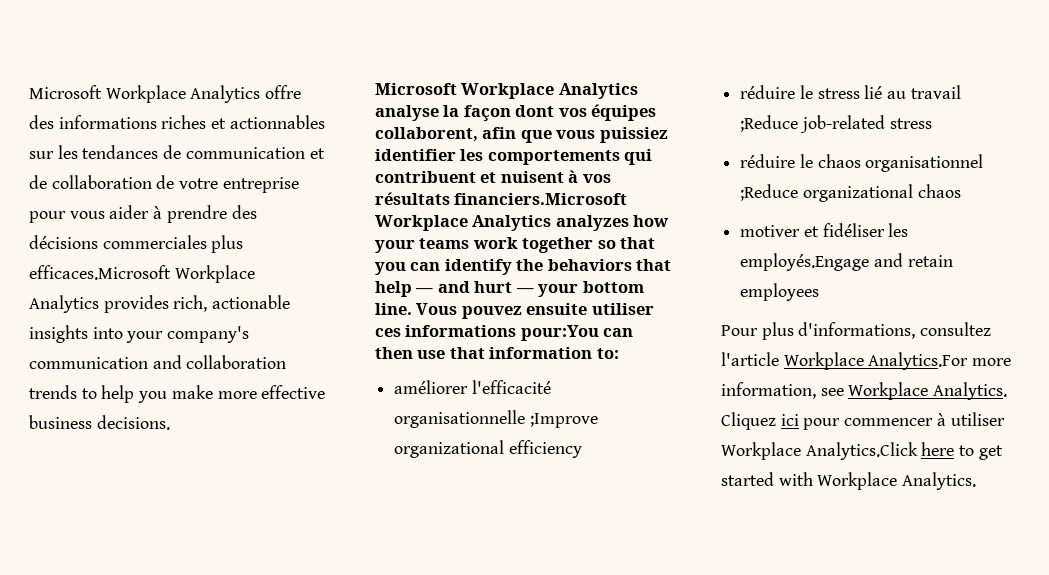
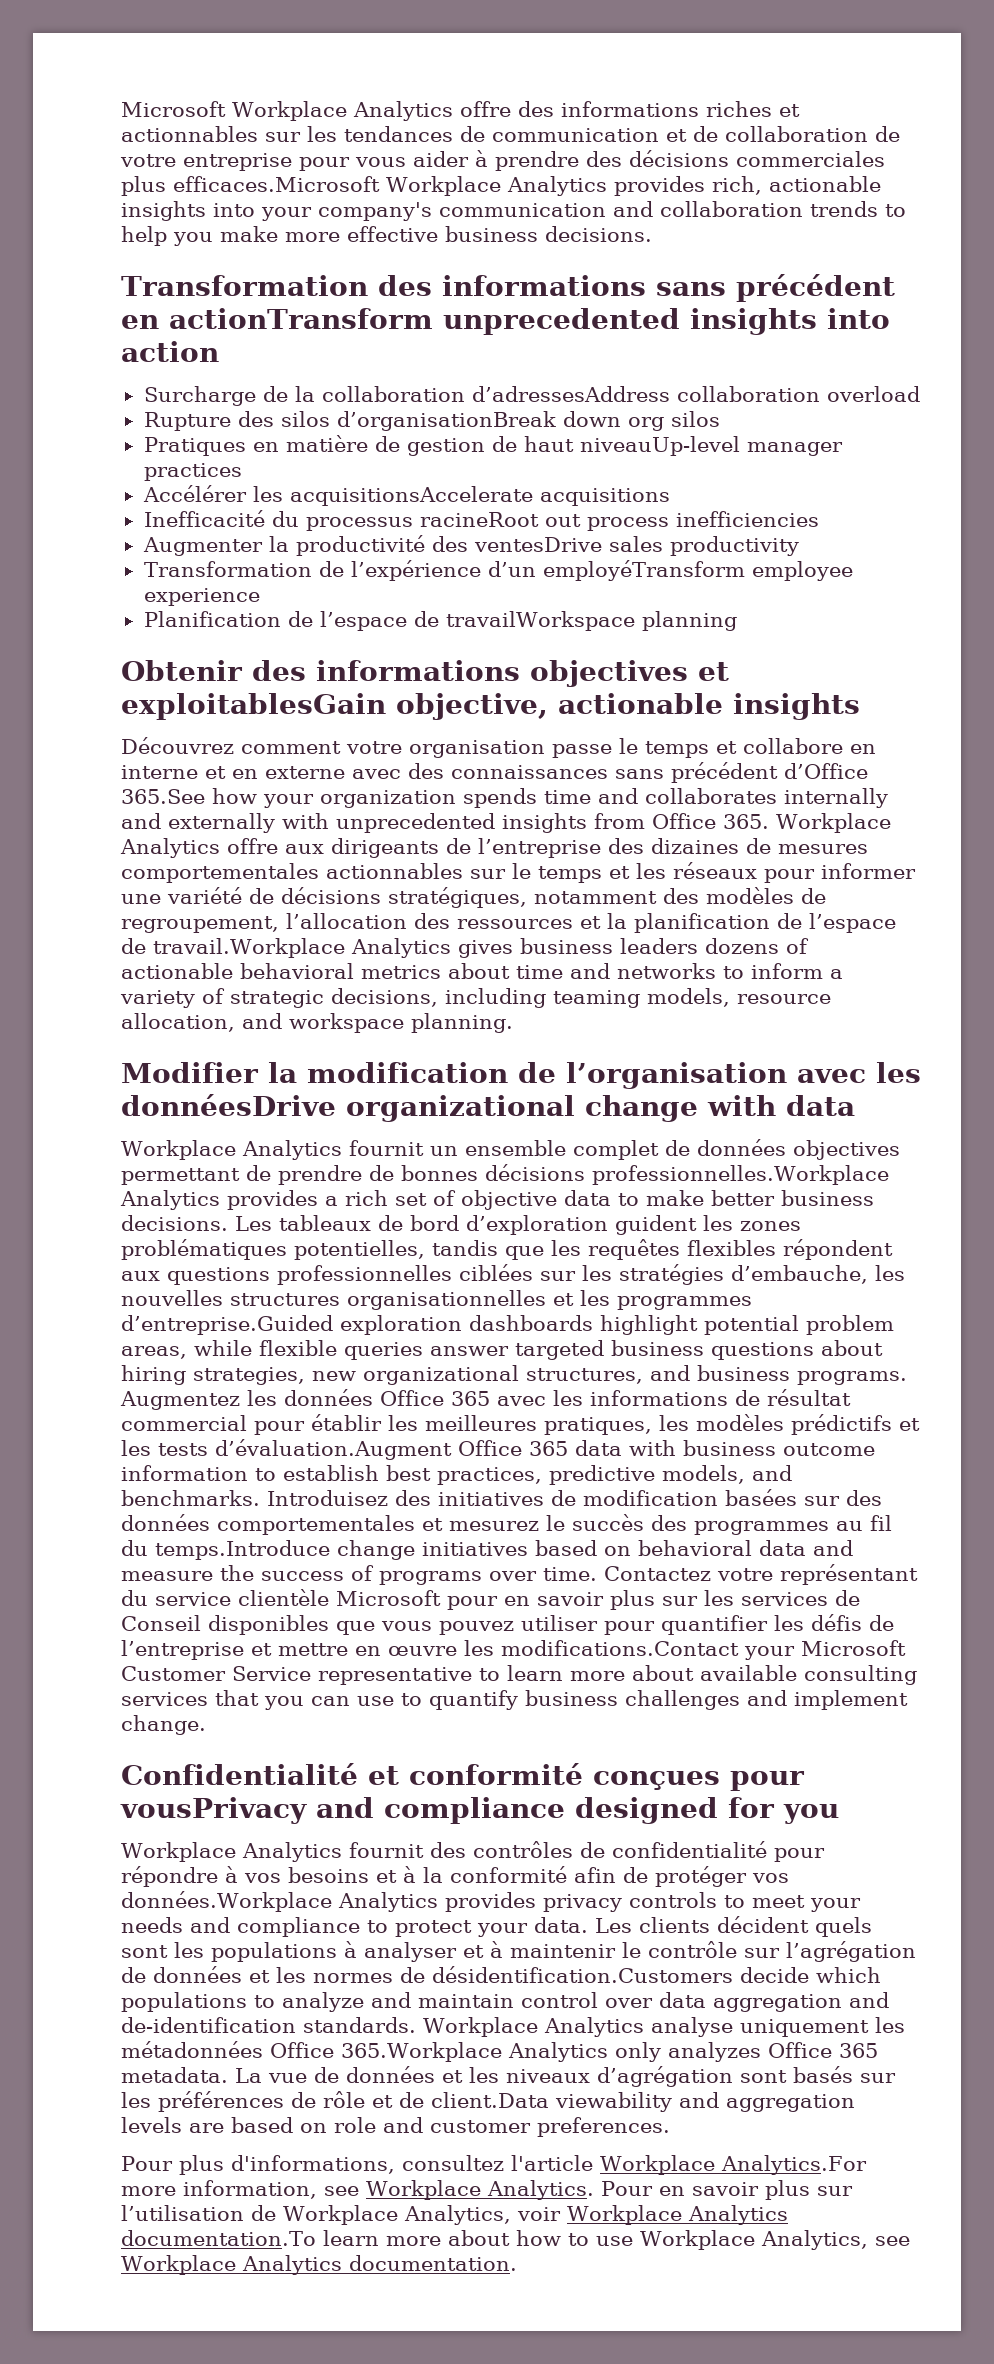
[375,83,638,99] [375,104,657,122] [375,127,668,143] [375,149,653,165] [375,170,611,183] [375,192,628,205] [375,215,670,231] [375,237,656,253] [375,259,672,275] [375,281,644,297] [375,303,654,319] [375,325,634,341] [375,347,619,359] [394,380,551,394] [394,410,598,428] [394,440,582,458] [740,85,961,99] [740,115,932,133] [740,154,984,172] [740,184,961,202] [740,223,909,237] [740,253,953,271] [740,283,820,301] Microsoft Workplace Analytics analyse la façon dont vos équipes collaborent, afin que vous puissiez identifier les comportements qui contribuent et nuisent à vos résultats financiers.Microsoft Workplace Analytics analyzes how your teams work together so that you can identify the behaviors that help — and hurt — your bottom line. Vous pouvez ensuite utiliser ces informations pour:You can then use that information to: // améliorer l'efficacité organisationnelle ;Improve organizational efficiency // réduire le stress lié au travail ;Reduce job-related stress // réduire le chaos organisationnel ;Reduce organizational chaos // motiver et fidéliser les employés.Engage and retain employees -> [121,274,895,302] [121,308,890,335] [121,341,219,362] [143,386,920,406] [143,411,720,431] [143,435,843,456] [143,463,242,481] [142,485,670,506] [143,510,819,531] [142,535,799,556] [143,560,853,581] [143,588,260,606] [143,611,737,631] [121,660,729,687] [121,693,860,720] [121,737,876,758] [121,762,868,783] [121,788,888,808] [121,813,891,833] [120,838,868,858] [121,862,916,883] [121,887,826,908] [121,913,896,933] [121,938,809,958] [121,963,843,979] [120,988,831,1008] [121,1013,513,1033] [121,1062,921,1089] [121,1094,855,1122] [121,1139,900,1160] [121,1164,889,1185] [120,1190,874,1210] [121,1215,801,1235] [121,1239,893,1260] [121,1264,905,1285] [121,1290,752,1310] [121,1315,894,1335] [121,1340,883,1360] [121,1365,907,1385] [120,1389,851,1410] [121,1414,920,1435] [121,1439,875,1460] [121,1465,792,1485] [121,1489,882,1506] [121,1514,892,1535] [121,1540,853,1560] [121,1564,918,1585] [121,1589,860,1610] [121,1614,894,1635] [121,1640,906,1660] [121,1665,917,1685] [121,1690,908,1710] [121,1715,206,1735] [121,1763,805,1791] [120,1797,839,1824] [121,1841,825,1862] [121,1866,789,1887] [121,1891,861,1912] [121,1916,872,1937] [121,1941,916,1962] [121,1966,881,1983] [121,1992,889,2012] [121,2017,905,2037] [121,2041,878,2062] [121,2066,896,2087] [121,2091,855,2112] [121,2117,670,2137] Transformation des informations sans précédent en actionTransform unprecedented insights into action // Surcharge de la collaboration d’adressesAddress collaboration overload // Rupture des silos d’organisationBreak down org silos // Pratiques en matière de gestion de haut niveauUp-level manager practices // Accélérer les acquisitionsAccelerate acquisitions // Inefficacité du processus racineRoot out process inefficiencies // Augmenter la productivité des ventesDrive sales productivity // Transformation de l’expérience d’un employéTransform employee experience // Planification de l’espace de travailWorkspace planning // Obtenir des informations objectives et exploitablesGain objective, actionable insights // Découvrez comment votre organisation passe le temps et collabore en interne et en externe avec des connaissances sans précédent d’Office 365.See how your organization spends time and collaborates internally and externally with unprecedented insights from Office 365. Workplace Analytics offre aux dirigeants de l’entreprise des dizaines de mesures comportementales actionnables sur le temps et les réseaux pour informer une variété de décisions stratégiques, notamment des modèles de regroupement, l’allocation des ressources et la planification de l’espace de travail.Workplace Analytics gives business leaders dozens of actionable behavioral metrics about time and networks to inform a variety of strategic decisions, including teaming models, resource allocation, and workspace planning. // Modifier la modification de l’organisation avec les donnéesDrive organizational change with data // Workplace Analytics fournit un ensemble complet de données objectives permettant de prendre de bonnes décisions professionnelles.Workplace Analytics provides a rich set of objective data to make better business decisions. Les tableaux de bord d’exploration guident les zones problématiques potentielles, tandis que les requêtes flexibles répondent aux questions professionnelles ciblées sur les stratégies d’embauche, les nouvelles structures organisationnelles et les programmes d’entreprise.Guided exploration dashboards highlight potential problem areas, while flexible queries answer targeted business questions about hiring strategies, new organizational structures, and business programs. Augmentez les données Office 365 avec les informations de résultat commercial pour établir les meilleures pratiques, les modèles prédictifs et les tests d’évaluation.Augment Office 365 data with business outcome information to establish best practices, predictive models, and benchmarks. Introduisez des initiatives de modification basées sur des données comportementales et mesurez le succès des programmes au fil du temps.Introduce change initiatives based on behavioral data and measure the success of programs over time. Contactez votre représentant du service clientèle Microsoft pour en savoir plus sur les services de Conseil disponibles que vous pouvez utiliser pour quantifier les défis de l’entreprise et mettre en œuvre les modifications.Contact your Microsoft Customer Service representative to learn more about available consulting services that you can use to quantify business challenges and implement change. // Confidentialité et conformité conçues pour vousPrivacy and compliance designed for you // Workplace Analytics fournit des contrôles de confidentialité pour répondre à vos besoins et à la conformité afin de protéger vos données.Workplace Analytics provides privacy controls to meet your needs and compliance to protect your data. Les clients décident quels sont les populations à analyser et à maintenir le contrôle sur l’agrégation de données et les normes de désidentification.Customers decide which populations to analyze and maintain control over data aggregation and de-identification standards. Workplace Analytics analyse uniquement les métadonnées Office 365.Workplace Analytics only analyzes Office 365 metadata. La vue de données et les niveaux d’agrégation sont basés sur les préférences de rôle et de client.Data viewability and aggregation levels are based on role and customer preferences.
[721,412,1005,430] [721,442,1003,460] [721,472,977,490] Cliquez ici pour commencer à utiliser Workplace Analytics.Click here to get started with Workplace Analytics. -> [600,2180,853,2200] [121,2205,788,2225] [121,2230,910,2250] [121,2255,517,2275] Pour en savoir plus sur l’utilisation de Workplace Analytics, voir Workplace Analytics documentation.To learn more about how to use Workplace Analytics, see Workplace Analytics documentation.

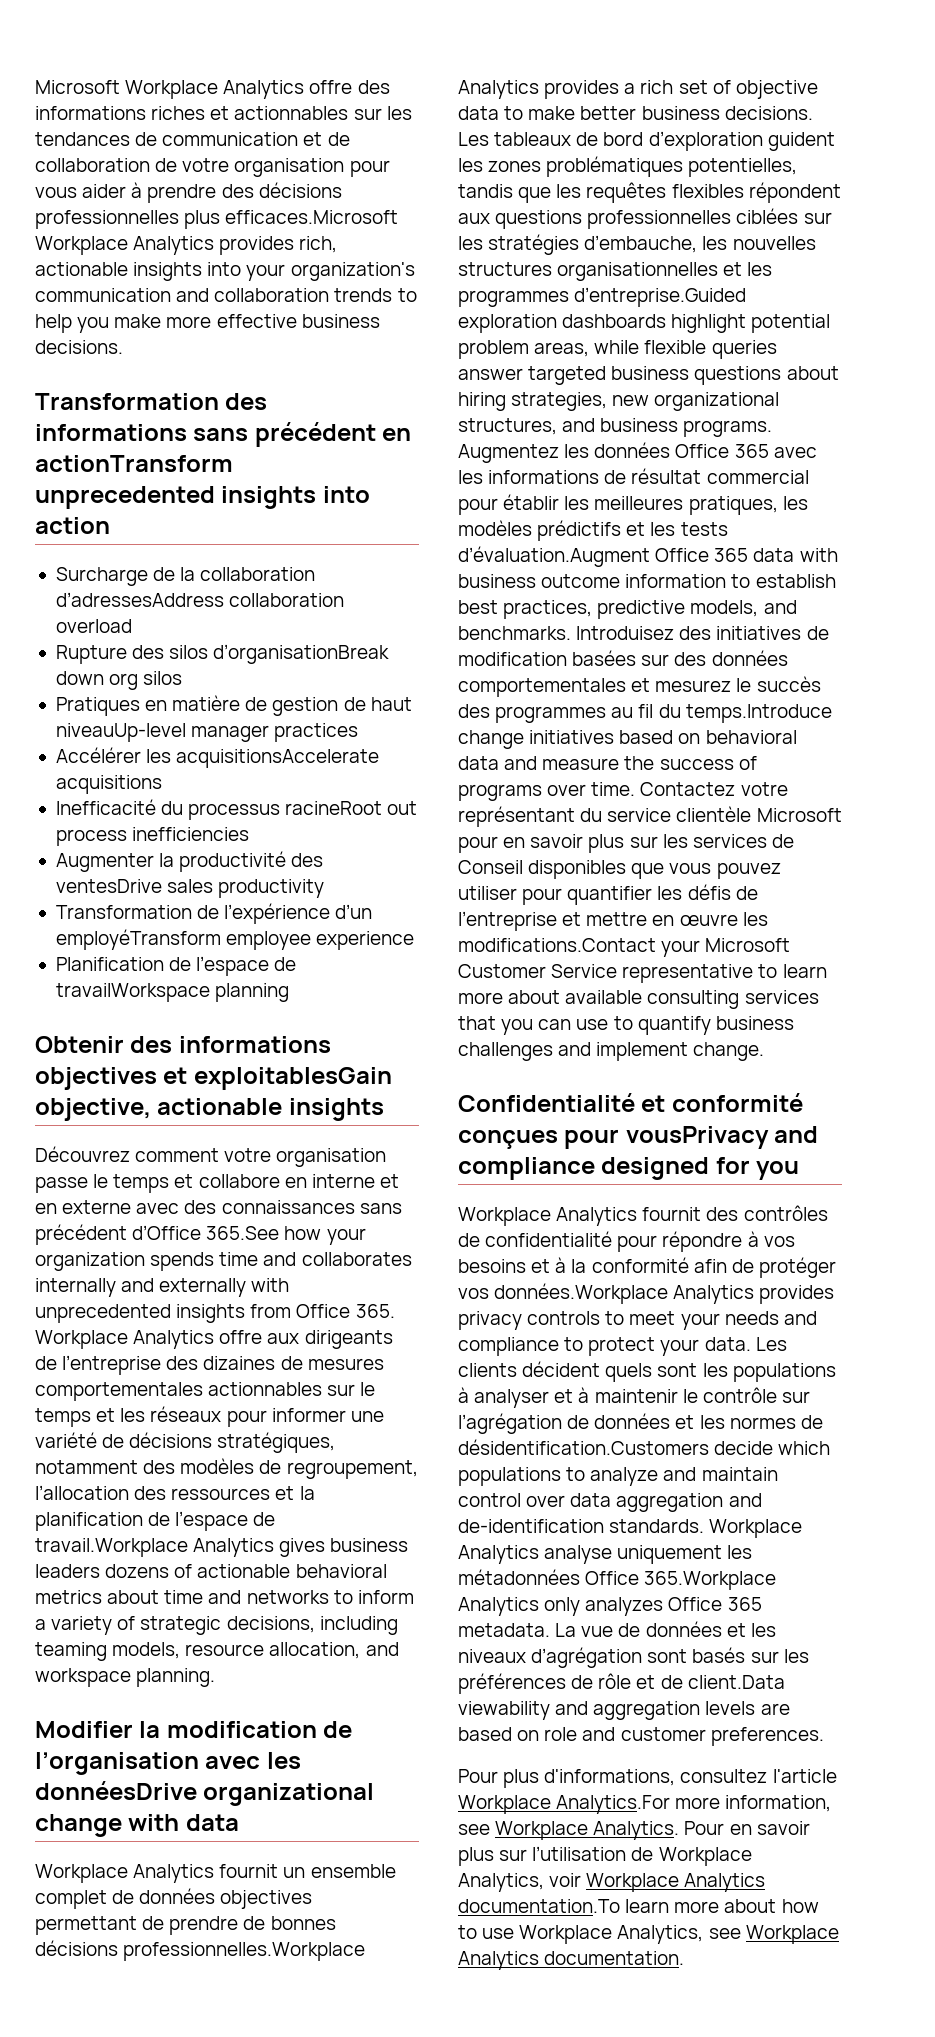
[183,153,292,171] entreprise -> [234,158,345,177] organisation
[736,151,885,167] commerciales -> [35,210,179,229] professionnelles
[318,202,432,221] company's -> [290,262,415,281] organization's

